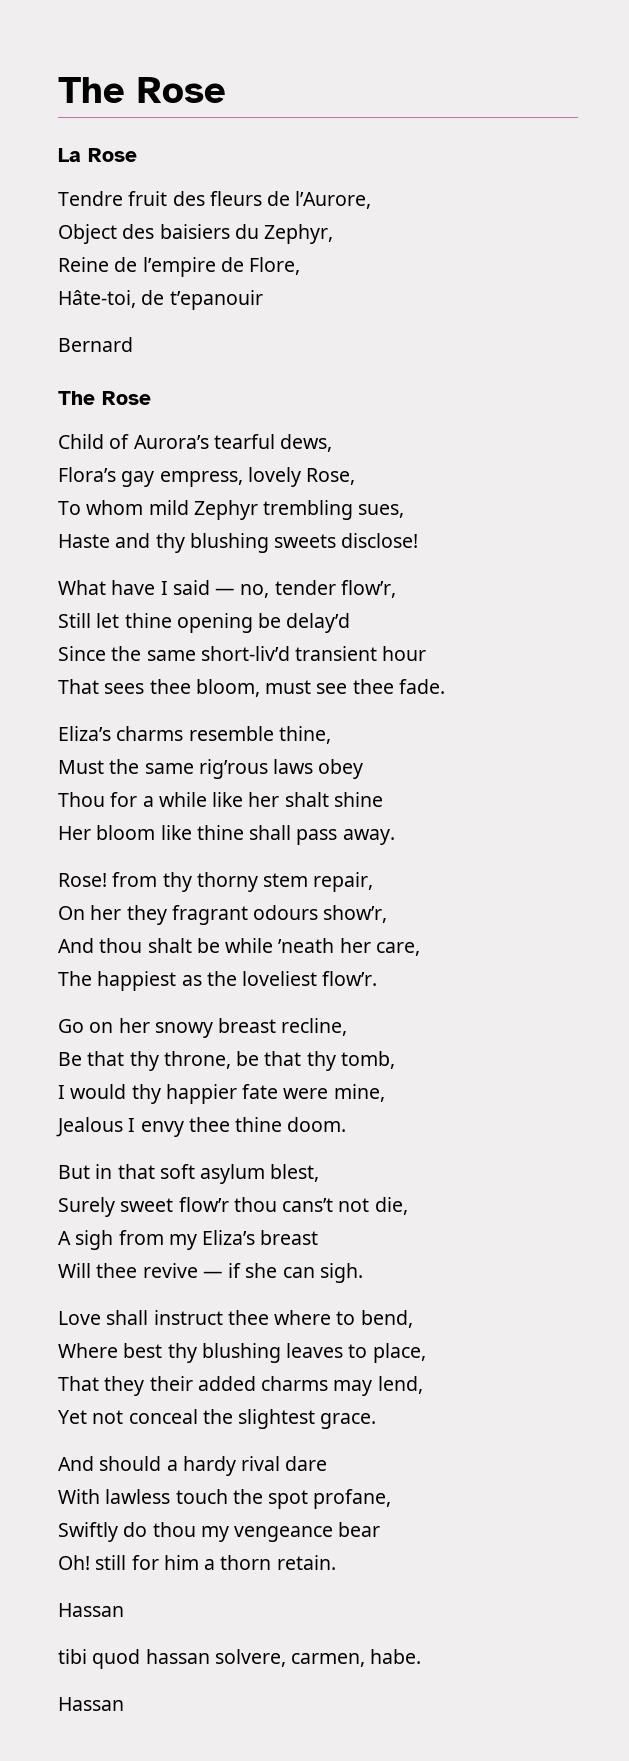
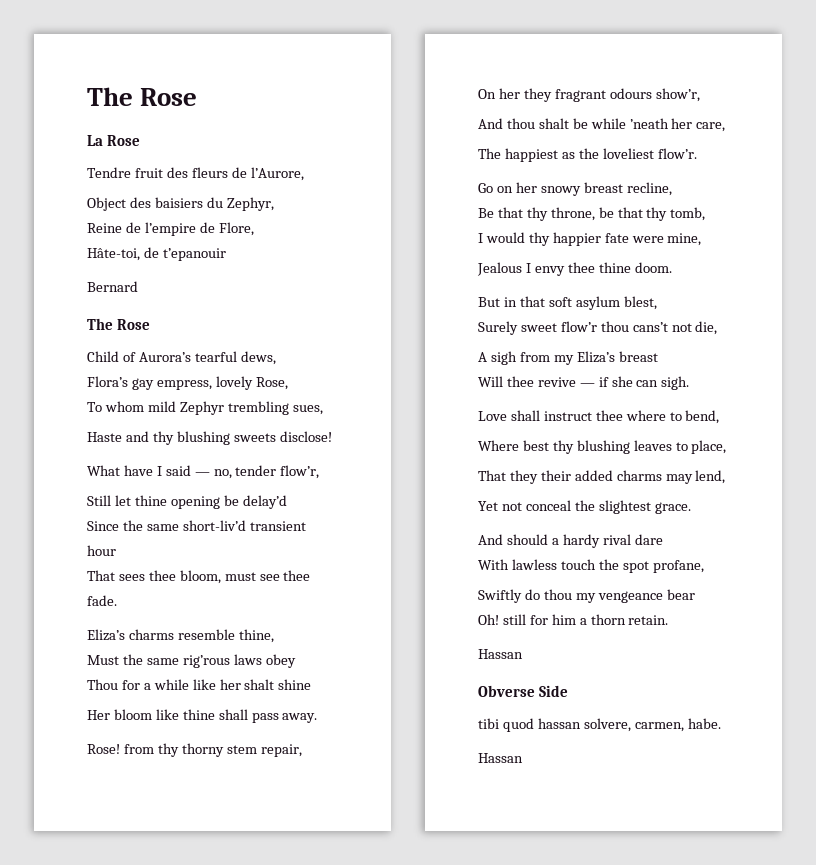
(124, 1610) none -> [478,685,568,697] // Obverse Side

